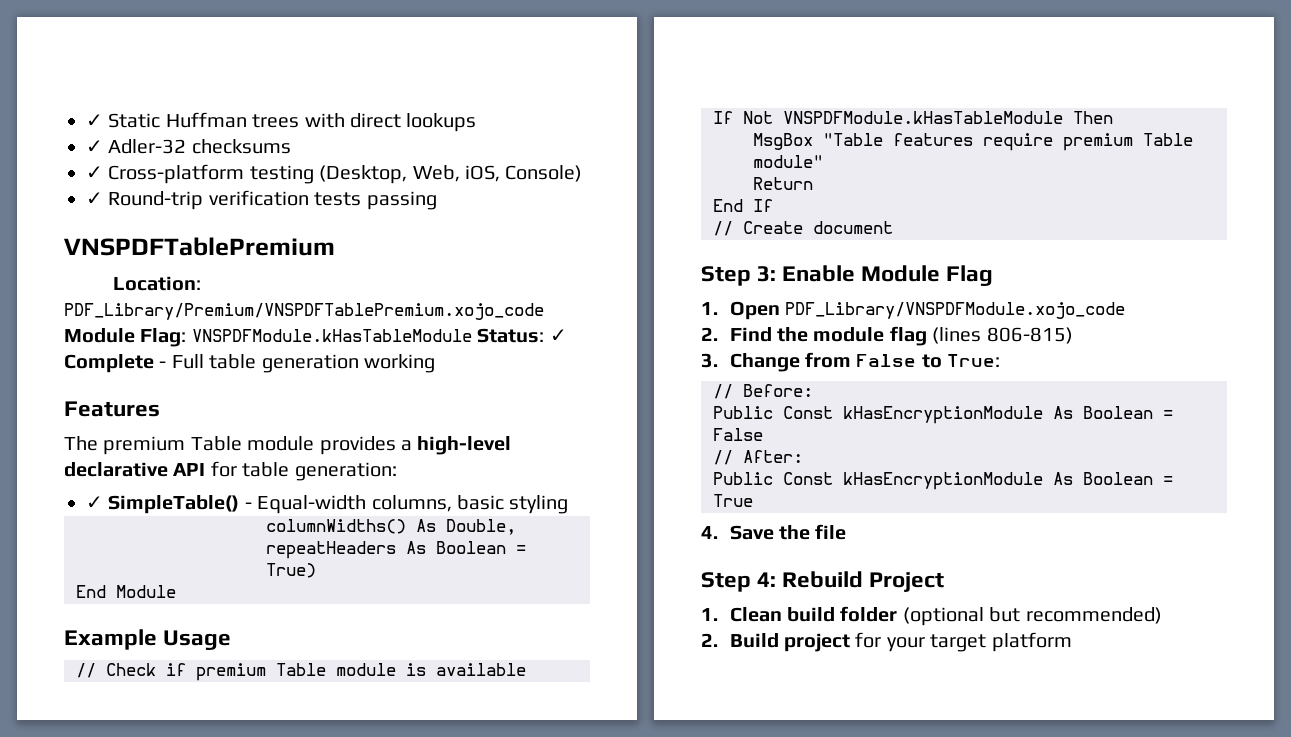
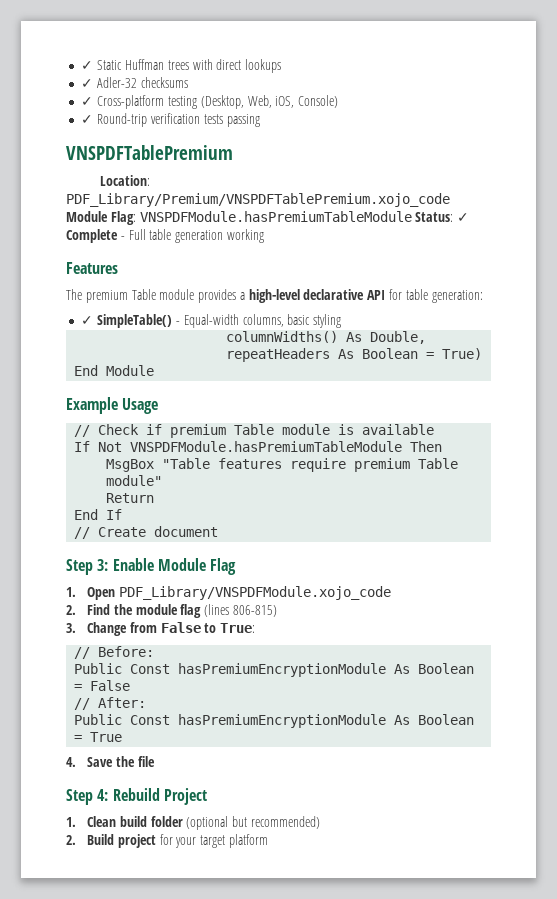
[191,329,472,342] VNSPDFModule.kHasTableModule -> [139,211,412,222] VNSPDFModule.hasPremiumTableModule
[783,111,1063,124] VNSPDFModule.kHasTableModule -> [130,441,403,452] VNSPDFModule.hasPremiumTableModule
[843,406,1043,424] kHasEncryptionModule -> [178,663,387,677] hasPremiumEncryptionModule
[843,472,1043,490] kHasEncryptionModule -> [178,714,387,728] hasPremiumEncryptionModule

